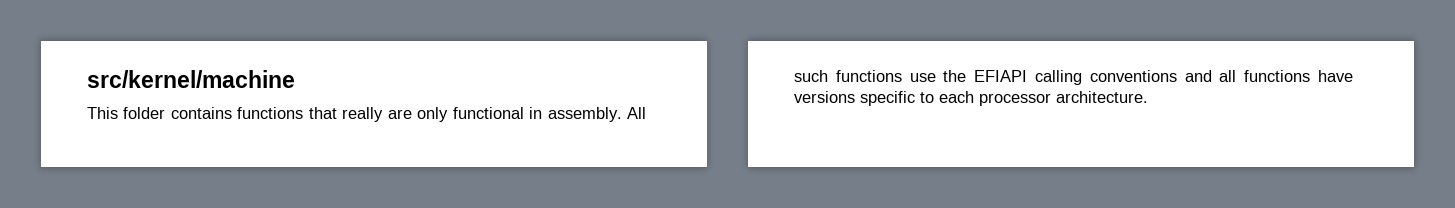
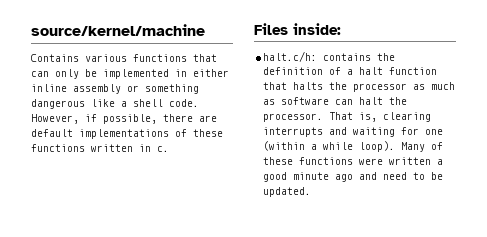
[87,70,295,88] [87,107,646,122] [794,70,1353,85] [794,91,1148,106] src/kernel/machine // This folder contains functions that really are only functional in assembly. All such functions use the EFIAPI calling conventions and all functions have versions specific to each processor architecture. -> [31,24,205,36] [31,54,217,62] [31,69,229,79] [31,84,199,94] [31,99,199,109] [31,114,217,124] [31,129,223,139] [31,144,169,152] [254,23,341,35] [263,51,396,62] [263,67,438,75] [263,82,456,92] [263,97,408,105] [263,112,432,122] [263,127,444,137] [263,141,444,152] [263,157,444,165] [263,172,444,182] [263,187,312,197] source/kernel/machine // Contains various functions that can only be implemented in either inline assembly or something dangerous like a shell code. However, if possible, there are default implementations of these functions written in c. // Files inside: // halt.c/h: contains the definition of a halt function that halts the processor as much as software can halt the processor. That is, clearing interrupts and waiting for one (within a while loop). Many of these functions were written a good minute ago and need to be updated.

